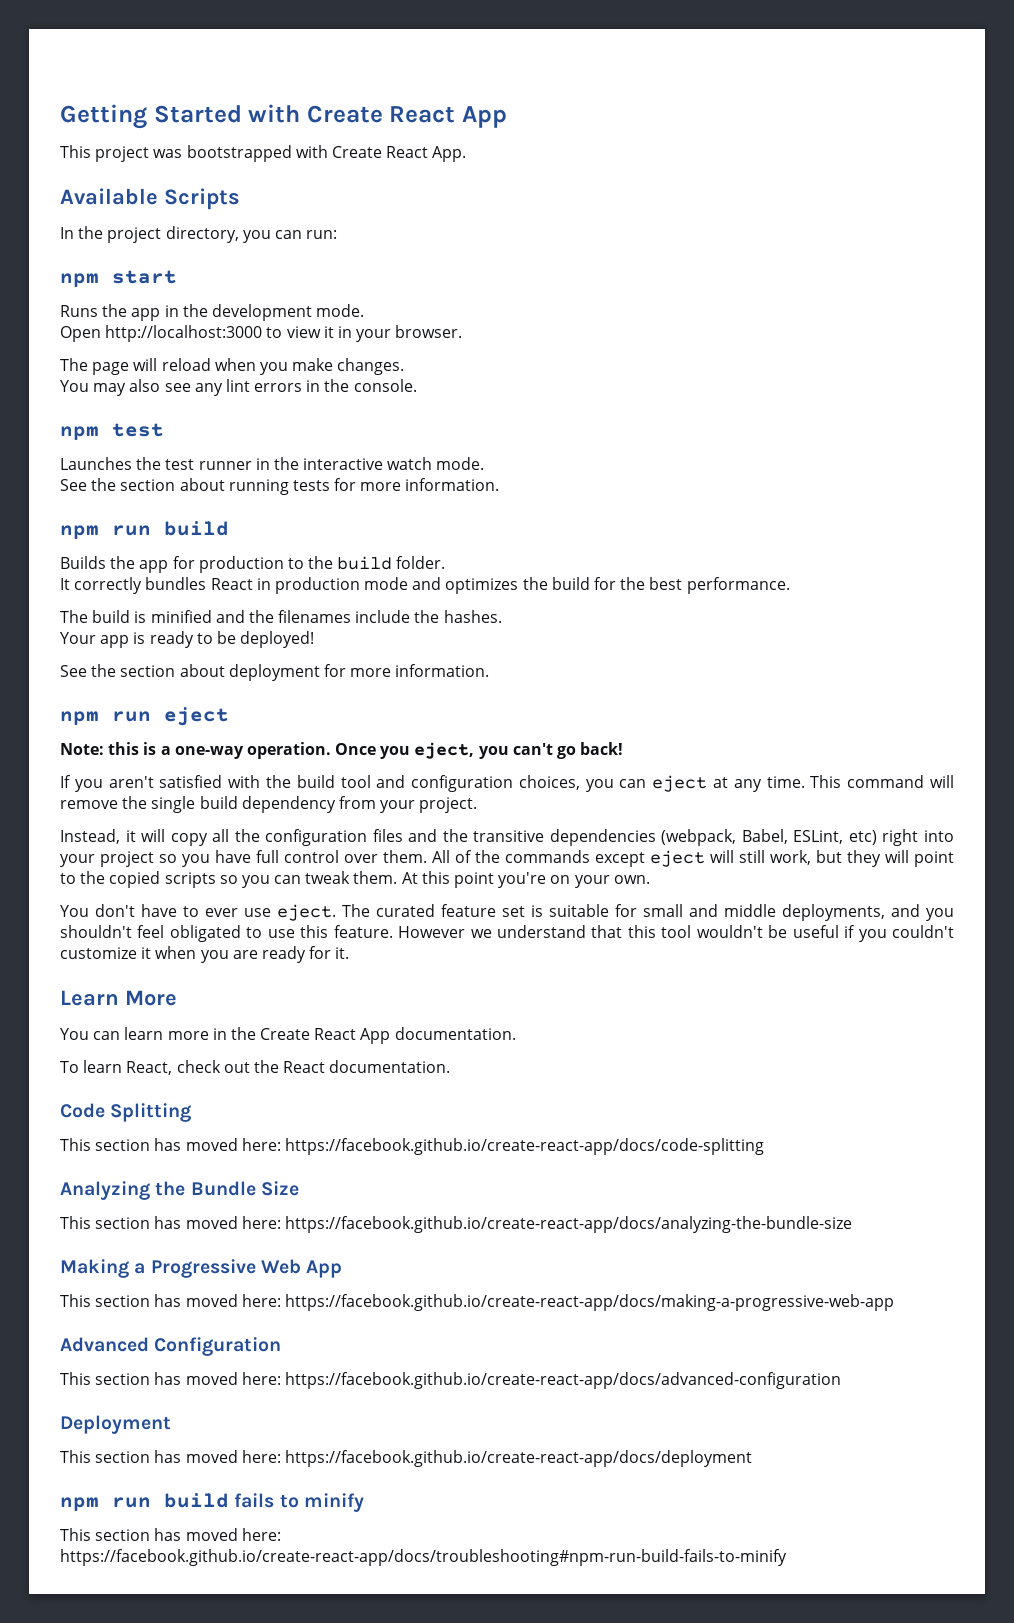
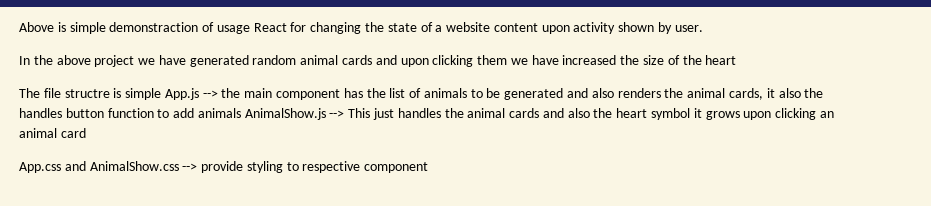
[60,104,508,129] [60,145,467,162] [60,188,240,210] [60,226,338,243] [60,270,177,287] [60,304,365,321] [60,325,463,342] [60,358,405,375] [60,379,417,396] [60,423,164,440] [60,457,485,470] [60,478,500,495] [60,521,229,539] [60,556,446,573] [60,577,790,594] [60,610,502,623] [60,631,315,648] [60,664,490,681] [60,707,229,726] [60,742,624,759] [60,775,954,792] [60,796,478,813] [60,829,954,846] [60,850,954,867] [60,871,650,888] [60,904,954,921] [60,925,955,942] [60,946,350,963] [60,990,177,1006] [60,1027,516,1044] [60,1060,451,1075] [60,1103,192,1122] [60,1138,764,1155] [60,1181,299,1200] [60,1216,852,1233] [60,1259,343,1278] [60,1294,894,1311] [60,1337,282,1356] [60,1372,841,1389] [60,1415,171,1434] [60,1450,752,1467] [60,1493,364,1512] [60,1528,281,1541] [60,1549,787,1566] Getting Started with Create React App // This project was bootstrapped with Create React App. // Available Scripts // In the project directory, you can run: // npm start // Runs the app in the development mode. // Open http://localhost:3000 to view it in your browser. // The page will reload when you make changes. // You may also see any lint errors in the console. // npm test // Launches the test runner in the interactive watch mode. // See the section about running tests for more information. // npm run build // Builds the app for production to the build folder. // It correctly bundles React in production mode and optimizes the build for the best performance. // The build is minified and the filenames include the hashes. // Your app is ready to be deployed! // See the section about deployment for more information. // npm run eject // Note: this is a one-way operation. Once you eject, you can't go back! // If you aren't satisfied with the build tool and configuration choices, you can eject at any time. This command will remove the single build dependency from your project. // Instead, it will copy all the configuration files and the transitive dependencies (webpack, Babel, ESLint, etc) right into your project so you have full control over them. All of the commands except eject will still work, but they will point to the copied scripts so you can tweak them. At this point you're on your own. // You don't have to ever use eject. The curated feature set is suitable for small and middle deployments, and you shouldn't feel obligated to use this feature. However we understand that this tool wouldn't be useful if you couldn't customize it when you are ready for it. // Learn More // You can learn more in the Create React App documentation. // To learn React, check out the React documentation. // Code Splitting // This section has moved here: https://facebook.github.io/create-react-app/docs/code-splitting // Analyzing the Bundle Size // This section has moved here: https://facebook.github.io/create-react-app/docs/analyzing-the-bundle-size // Making a Progressive Web App // This section has moved here: https://facebook.github.io/create-react-app/docs/making-a-progressive-web-app // Advanced Configuration // This section has moved here: https://facebook.github.io/create-react-app/docs/advanced-configuration // Deployment // This section has moved here: https://facebook.github.io/create-react-app/docs/deployment // npm run build fails to minify // This section has moved here: https://facebook.github.io/create-react-app/docs/troubleshooting#npm-run-build-fails-to-minify -> [19,22,703,34] [19,55,737,67] [19,88,824,100] [19,108,834,120] [19,128,86,138] [19,161,429,173] Above is simple demonstraction of usage React for changing the state of a website content upon activity shown by user. // In the above project we have generated random animal cards and upon clicking them we have increased the size of the heart // The file structre is simple App.js --> the main component has the list of animals to be generated and also renders the animal cards, it also the handles button function to add animals AnimalShow.js --> This just handles the animal cards and also the heart symbol it grows upon clicking an animal card // App.css and AnimalShow.css --> provide styling to respective component

